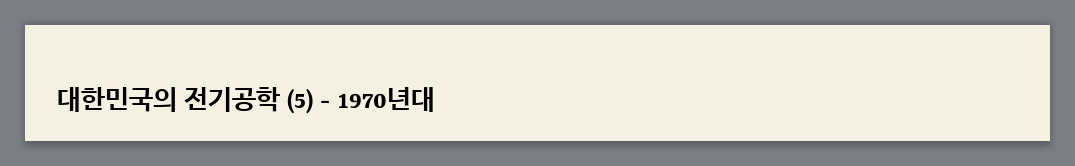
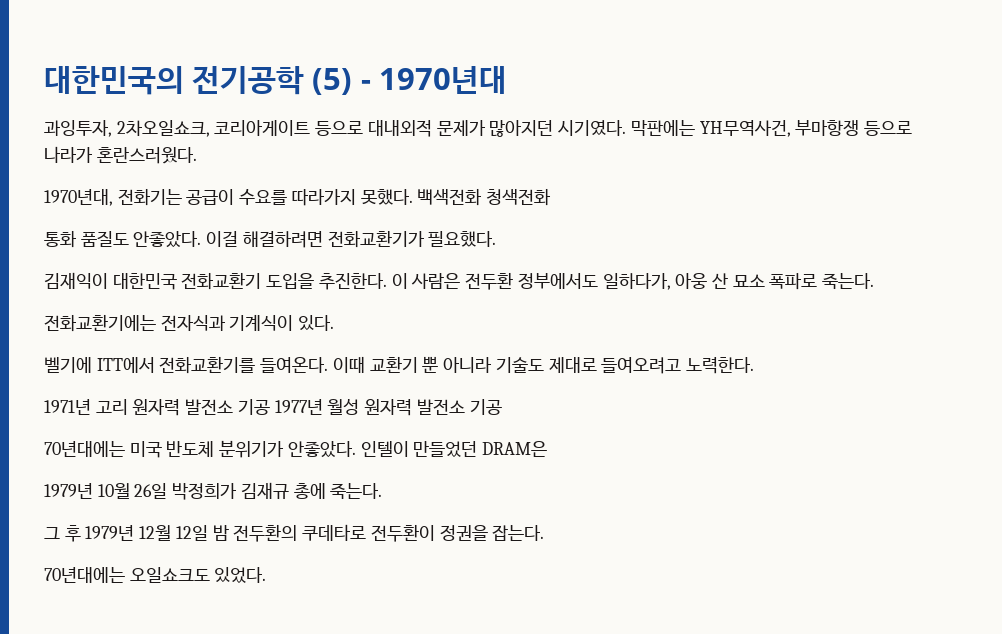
(435, 99) none -> [44,120,912,137] [44,146,197,164] [44,188,552,206] [44,230,497,248] [44,272,875,290] [44,314,335,332] [44,356,754,374] [44,399,502,416] [44,440,548,458] [44,482,383,500] [44,524,545,542] [44,567,267,584] // 과잉투자, 2차오일쇼크, 코리아게이트 등으로 대내외적 문제가 많아지던 시기였다. 막판에는 YH무역사건, 부마항쟁 등으로 나라가 혼란스러웠다. // 1970년대, 전화기는 공급이 수요를 따라가지 못했다. 백색전화 청색전화 // 통화 품질도 안좋았다. 이걸 해결하려면 전화교환기가 필요했다. // 김재익이 대한민국 전화교환기 도입을 추진한다. 이 사람은 전두환 정부에서도 일하다가, 아웅 산 묘소 폭파로 죽는다. // 전화교환기에는 전자식과 기계식이 있다. // 벨기에 ITT에서 전화교환기를 들여온다. 이때 교환기 뿐 아니라 기술도 제대로 들여오려고 노력한다. // 1971년 고리 원자력 발전소 기공 1977년 월성 원자력 발전소 기공 // 70년대에는 미국 반도체 분위기가 안좋았다. 인텔이 만들었던 DRAM은 // 1979년 10월 26일 박정희가 김재규 총에 죽는다. // 그 후 1979년 12월 12일 밤 전두환의 쿠데타로 전두환이 정권을 잡는다. // 70년대에는 오일쇼크도 있었다.

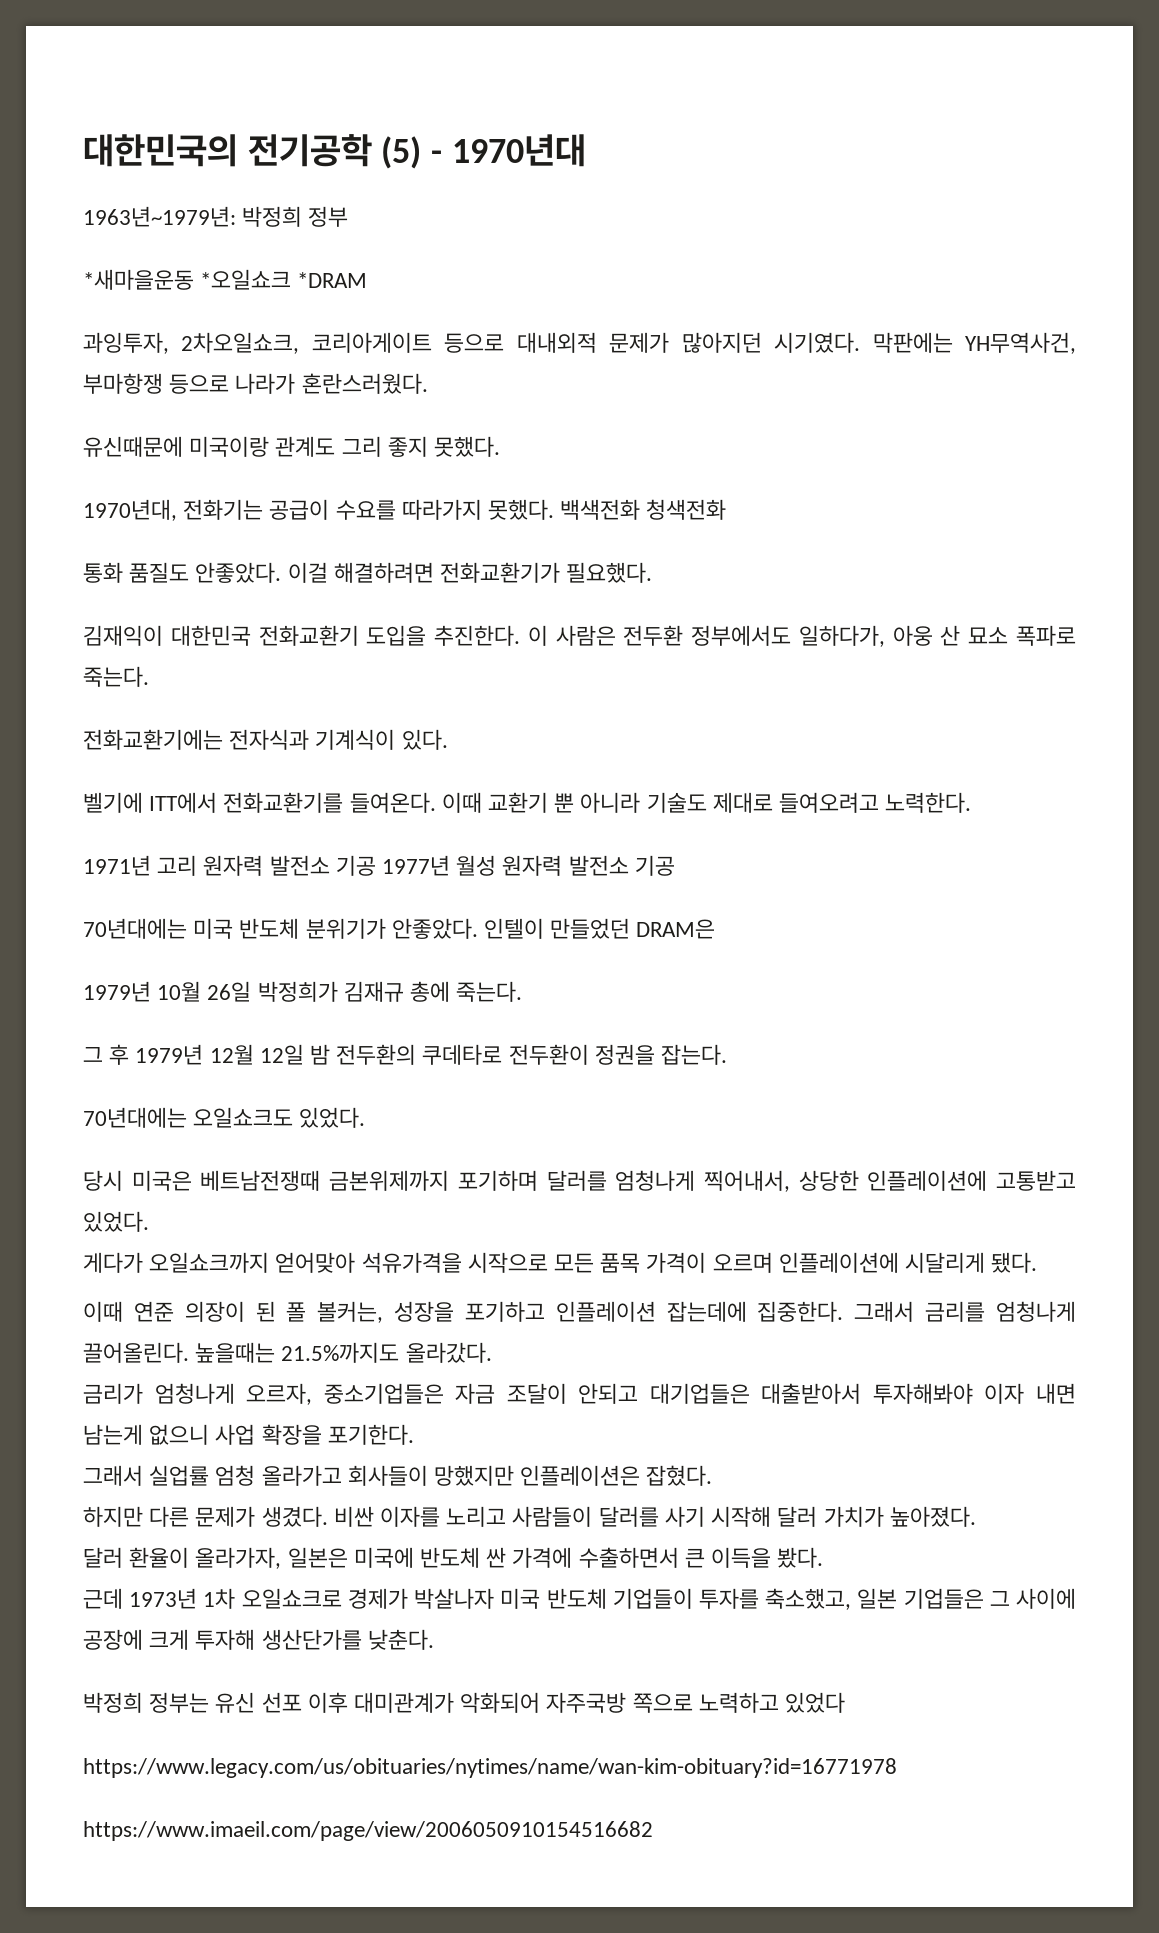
(507, 80) none -> [83,206,349,227] [83,269,368,290] // 1963년~1979년: 박정희 정부 // *새마을운동 *오일쇼크 *DRAM
(197, 155) none -> [83,436,501,457] // 유신때문에 미국이랑 관계도 그리 좋지 못했다.
(267, 575) none -> [83,1170,1076,1192] [83,1211,149,1232] [83,1252,1038,1273] [83,1301,1076,1323] [83,1342,492,1363] [83,1383,1076,1405] [83,1424,414,1445] [83,1465,713,1486] [83,1506,976,1527] [83,1547,824,1569] [83,1588,1076,1610] [83,1629,434,1650] [83,1692,846,1713] [83,1758,897,1778] [83,1821,653,1841] // 당시 미국은 베트남전쟁때 금본위제까지 포기하며 달러를 엄청나게 찍어내서, 상당한 인플레이션에 고통받고 있었다. // 게다가 오일쇼크까지 얻어맞아 석유가격을 시작으로 모든 품목 가격이 오르며 인플레이션에 시달리게 됐다. // 이때 연준 의장이 된 폴 볼커는, 성장을 포기하고 인플레이션 잡는데에 집중한다. 그래서 금리를 엄청나게 끌어올린다. 높을때는 21.5%까지도 올라갔다. // 금리가 엄청나게 오르자, 중소기업들은 자금 조달이 안되고 대기업들은 대출받아서 투자해봐야 이자 내면 남는게 없으니 사업 확장을 포기한다. // 그래서 실업률 엄청 올라가고 회사들이 망했지만 인플레이션은 잡혔다. // 하지만 다른 문제가 생겼다. 비싼 이자를 노리고 사람들이 달러를 사기 시작해 달러 가치가 높아졌다. // 달러 환율이 올라가자, 일본은 미국에 반도체 싼 가격에 수출하면서 큰 이득을 봤다. // 근데 1973년 1차 오일쇼크로 경제가 박살나자 미국 반도체 기업들이 투자를 축소했고, 일본 기업들은 그 사이에 공장에 크게 투자해 생산단가를 낮춘다. // 박정희 정부는 유신 선포 이후 대미관계가 악화되어 자주국방 쪽으로 노력하고 있었다 // https://www.legacy.com/us/obituaries/nytimes/name/wan-kim-obituary?id=16771978 // https://www.imaeil.com/page/view/2006050910154516682

